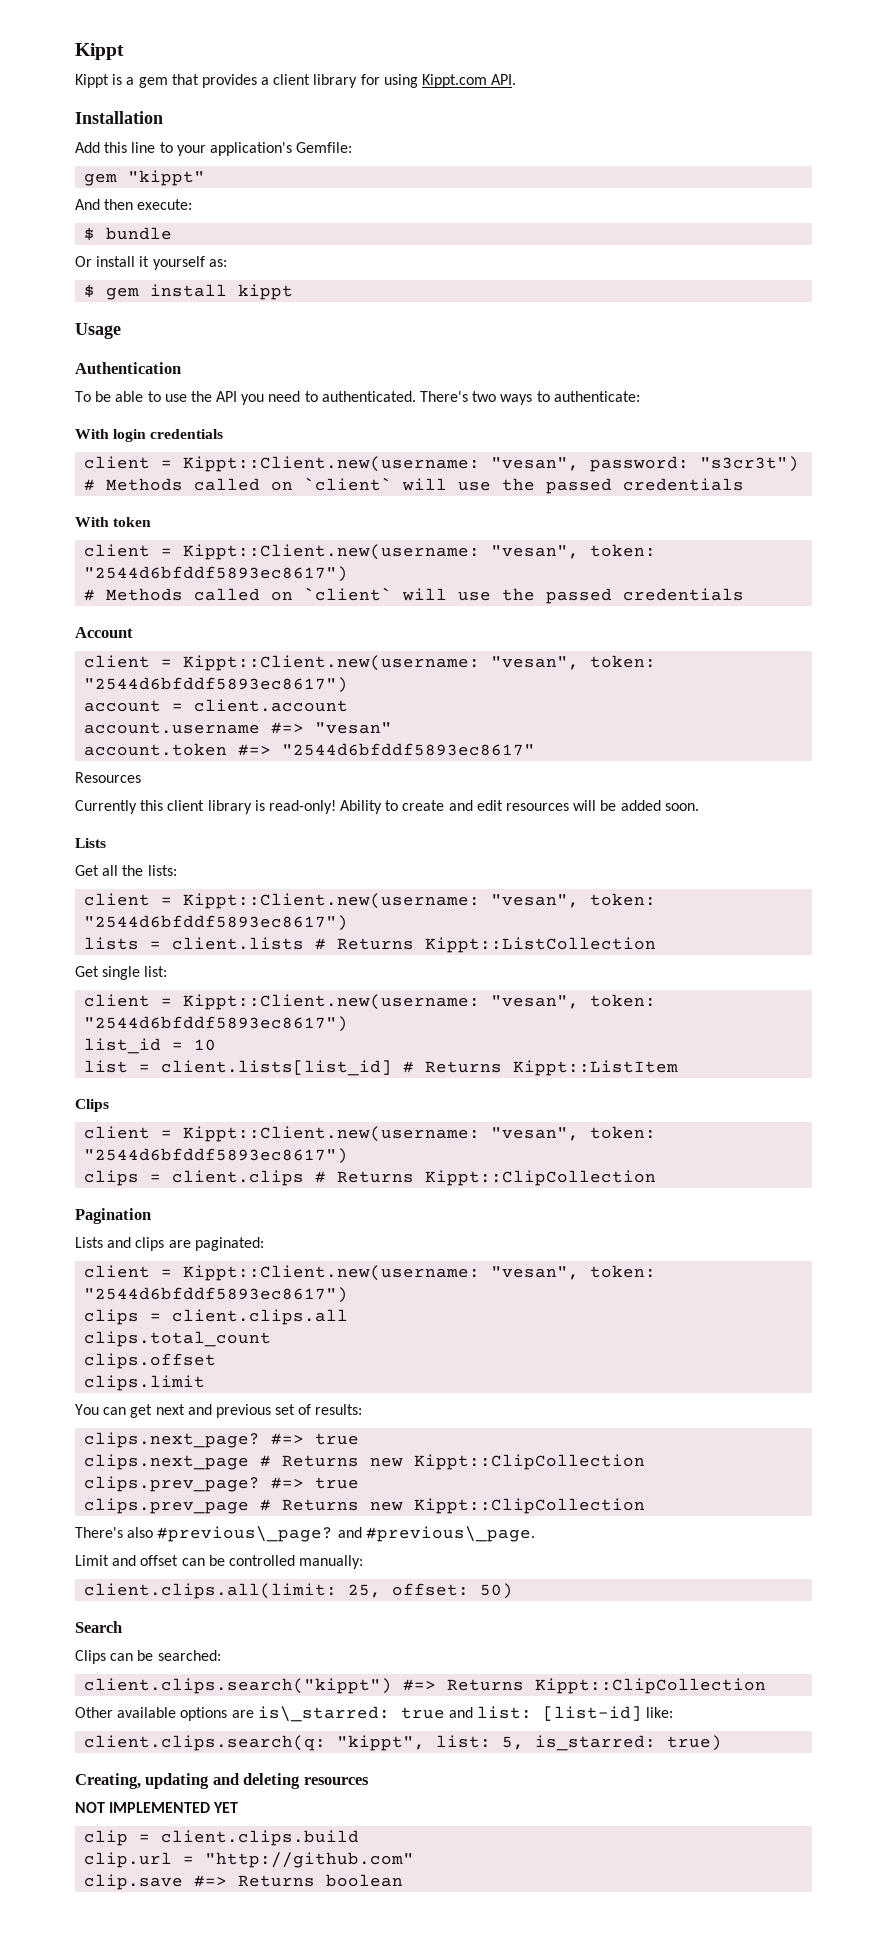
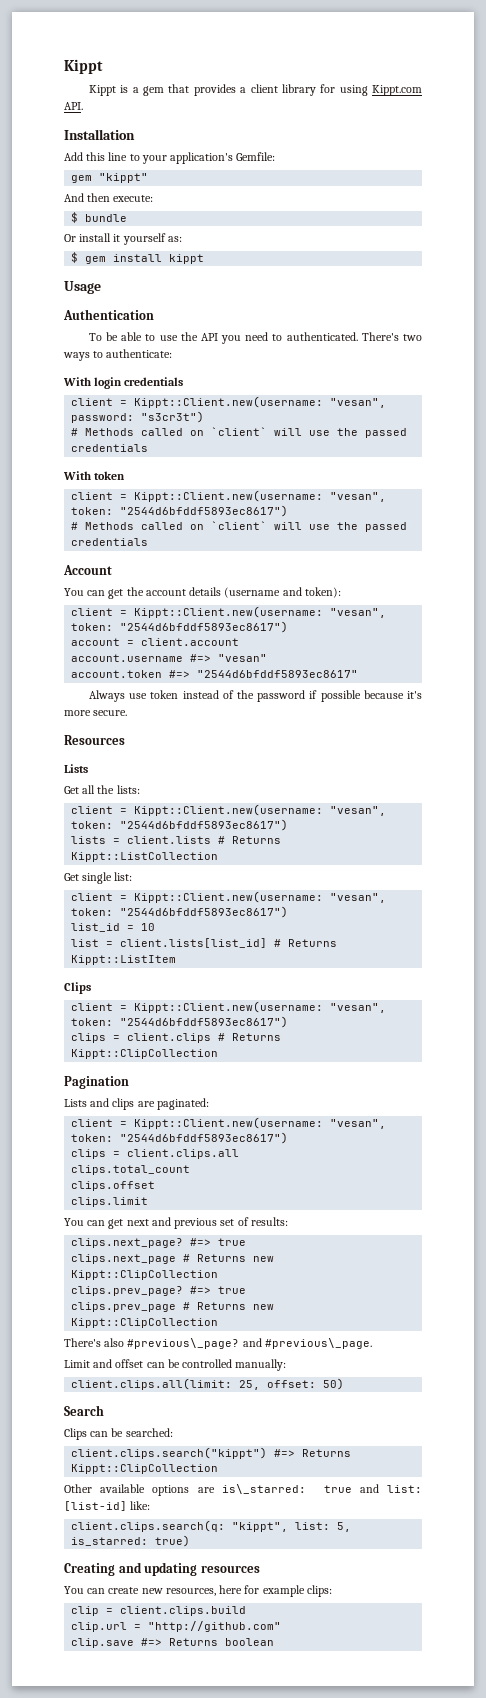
(133, 632) none -> [64,587,341,599] // You can get the account details (username and token):
[75,772,141,783] [75,800,699,814] Resources // Currently this client library is read-only! Ability to create and edit resources will be added soon. -> [88,690,422,702] [64,710,128,716] [64,735,125,745] Always use token instead of the password if possible because it's more secure. // Resources
[75,1773,369,1789] [75,1802,239,1813] Creating, updating and deleting resources // NOT IMPLEMENTED YET -> [64,1562,260,1576] [64,1585,332,1597] Creating and updating resources // You can create new resources, here for example clips:

